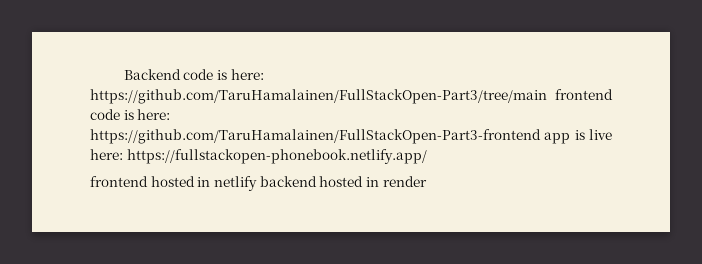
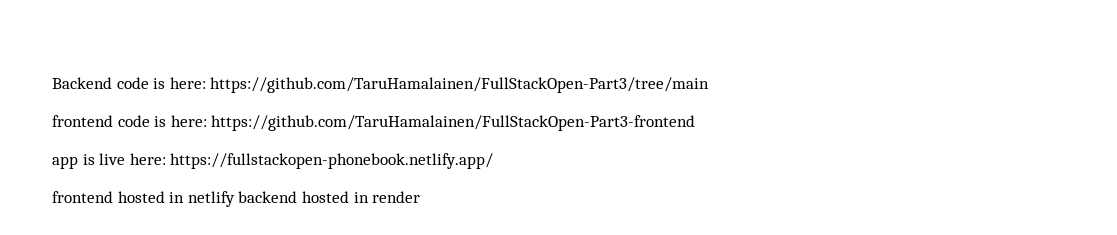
(547, 96) none -> (710, 85) //
(541, 136) none -> (696, 123) //

